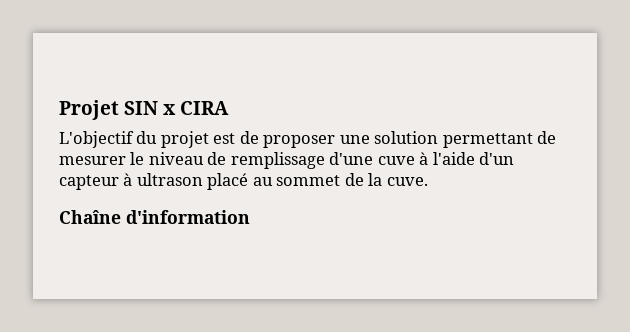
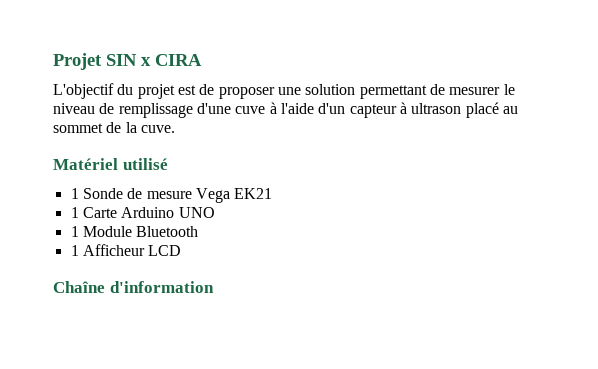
(428, 181) none -> [53,158,168,170] [70,188,273,203] [70,207,215,218] [70,226,199,237] [70,244,182,256] // Matériel utilisé // 1 Sonde de mesure Vega EK21 // 1 Carte Arduino UNO // 1 Module Bluetooth // 1 Afficheur LCD

